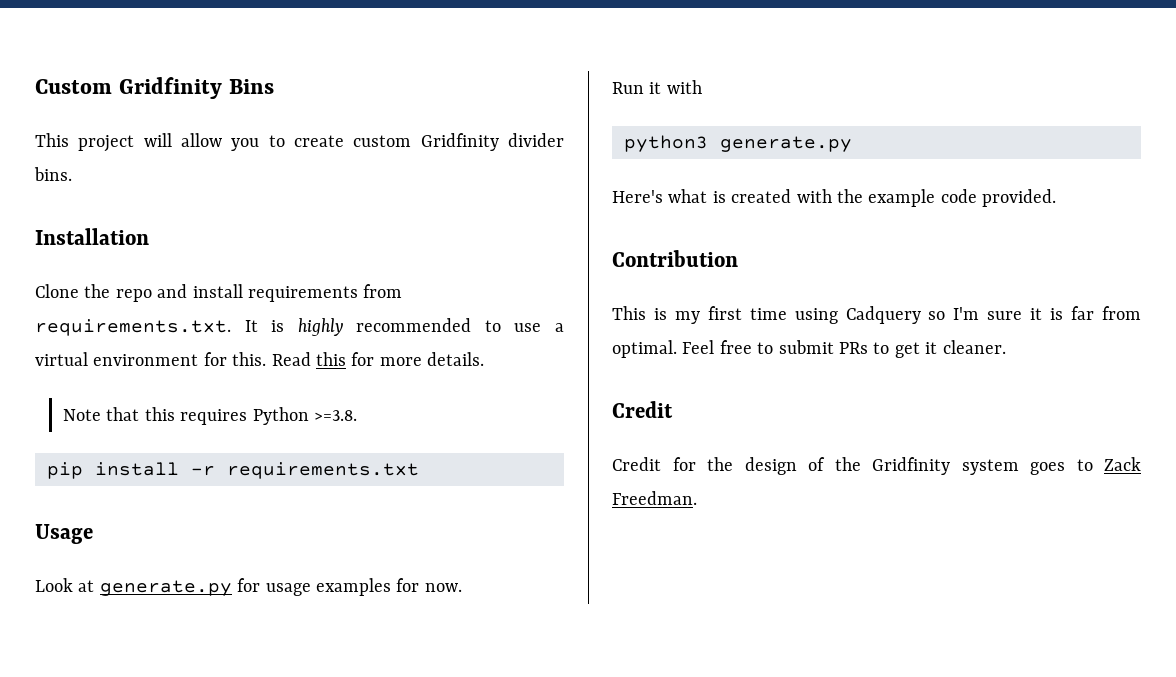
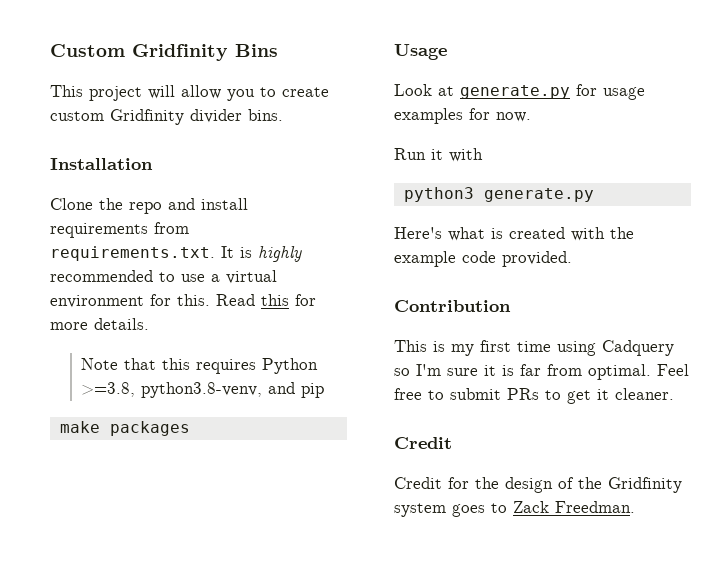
[314,410,358,421] [47,462,419,479] >=3.8. // pip install -r requirements.txt -> [81,382,325,398] [59,421,190,436] >=3.8, python3.8-venv, and pip // make packages

